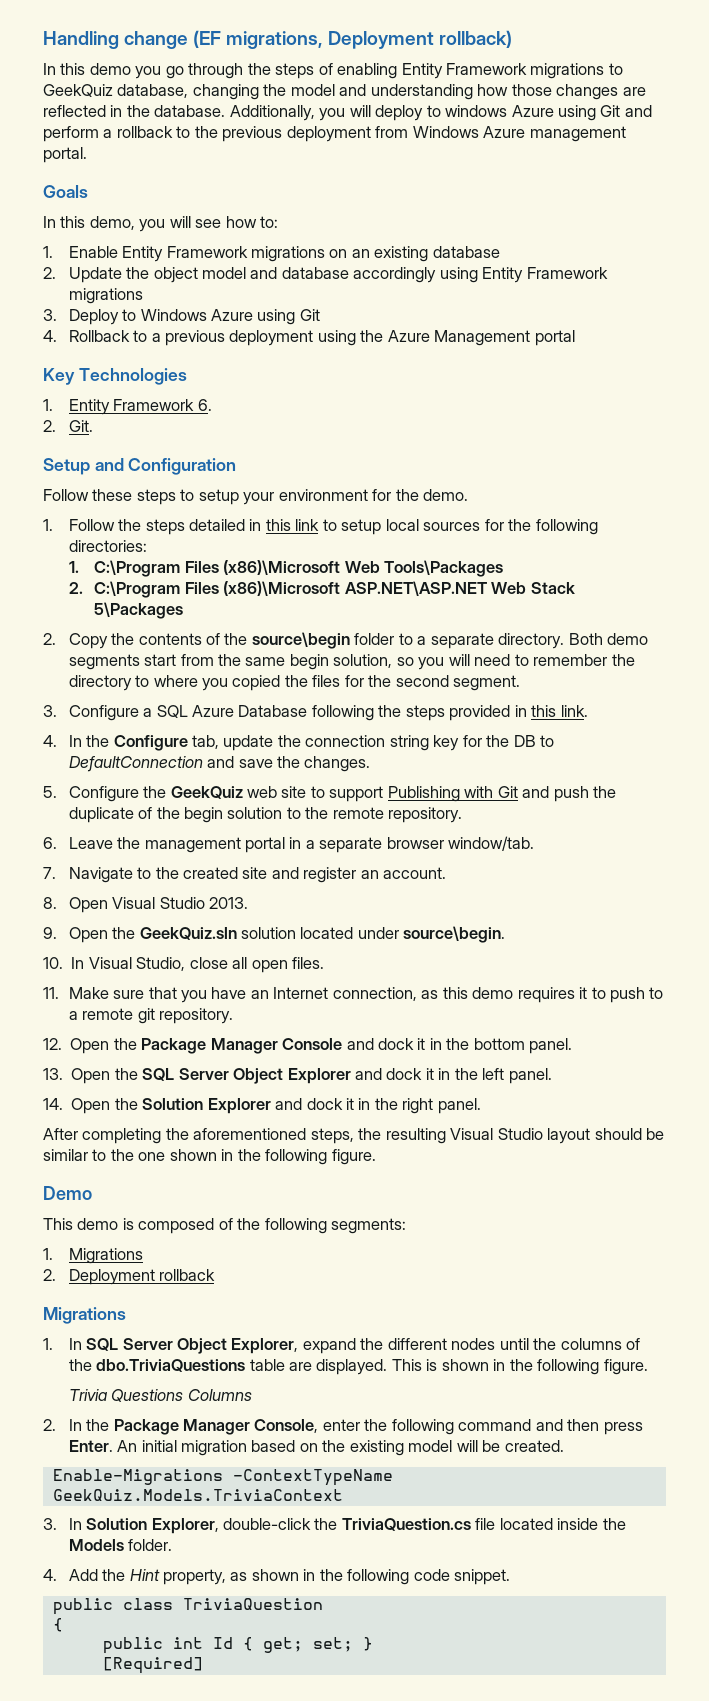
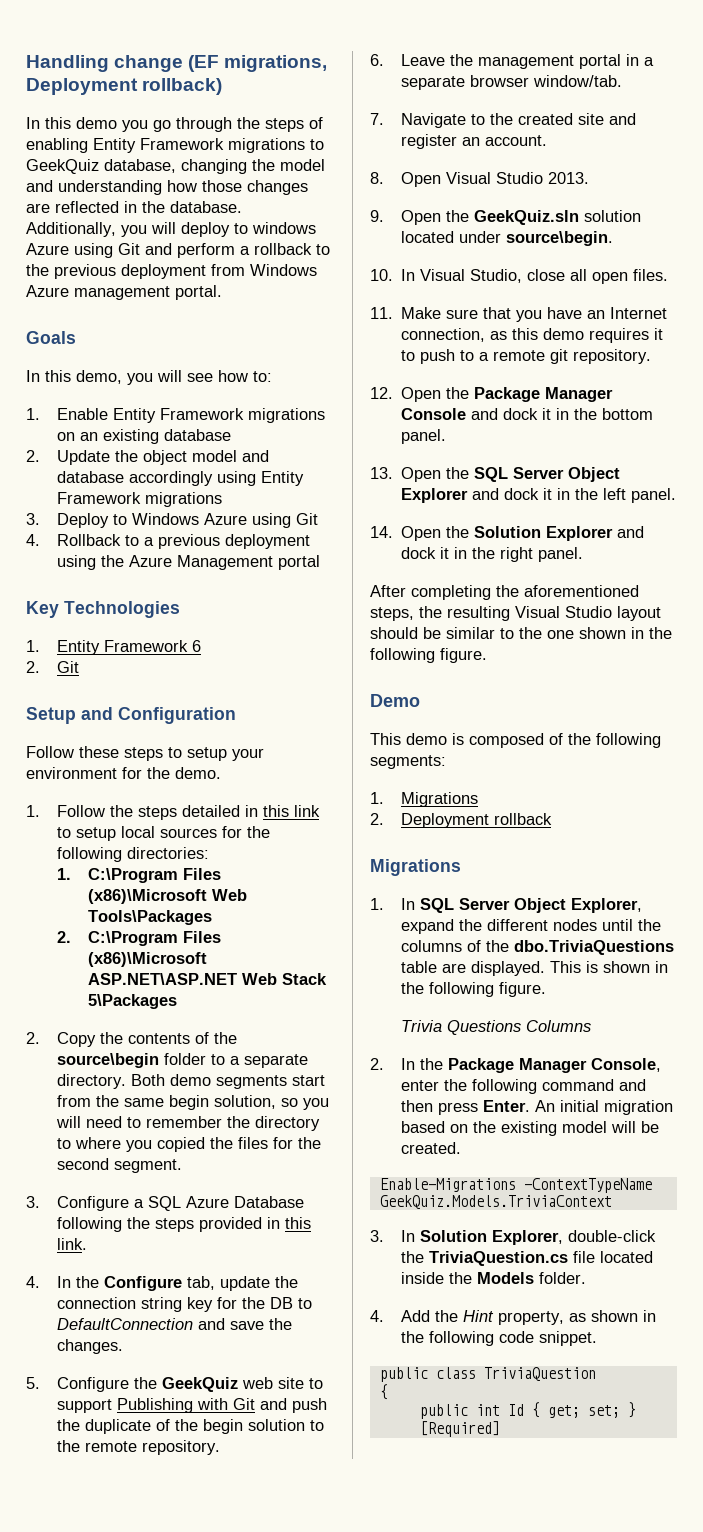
[197,399,212,411] [43,420,93,432] 6. // 2. Git. -> [191,640,201,652] [26,661,79,673] 6 // 2. Git

